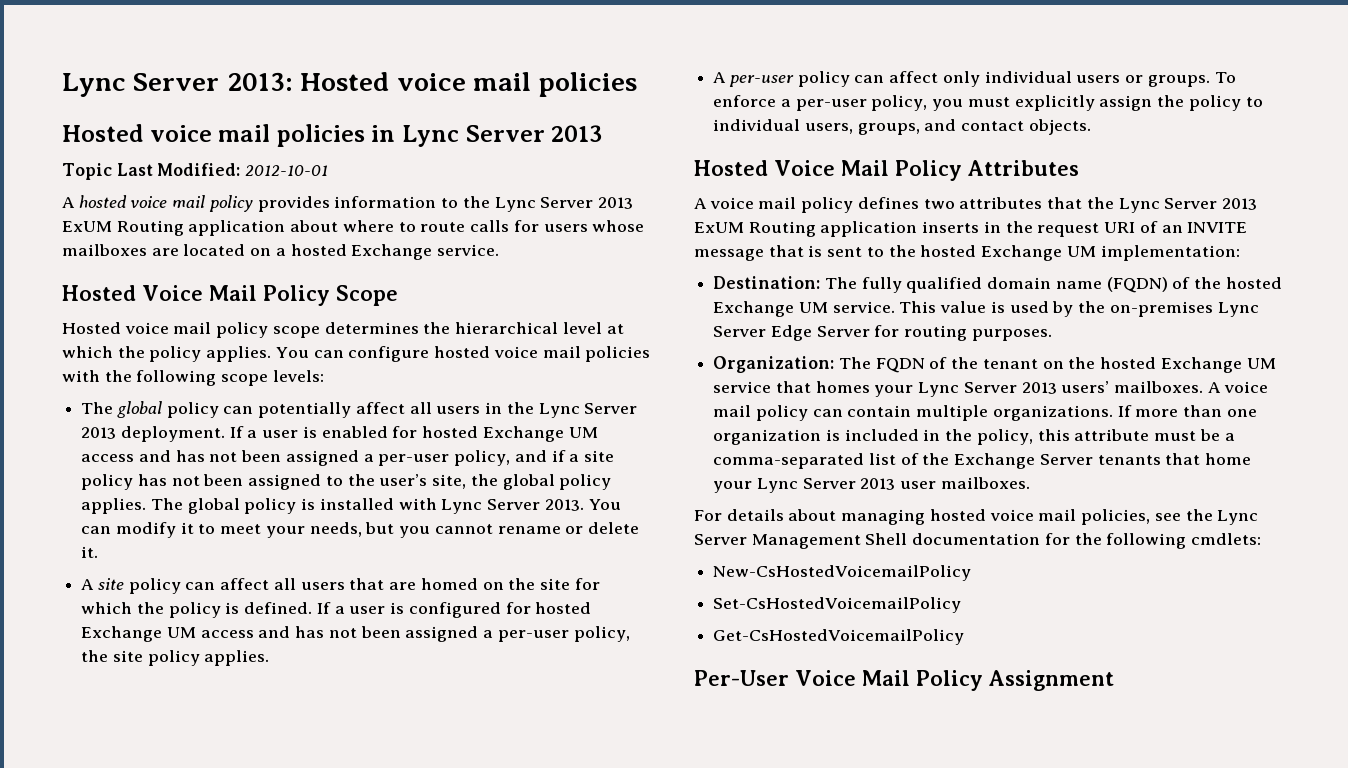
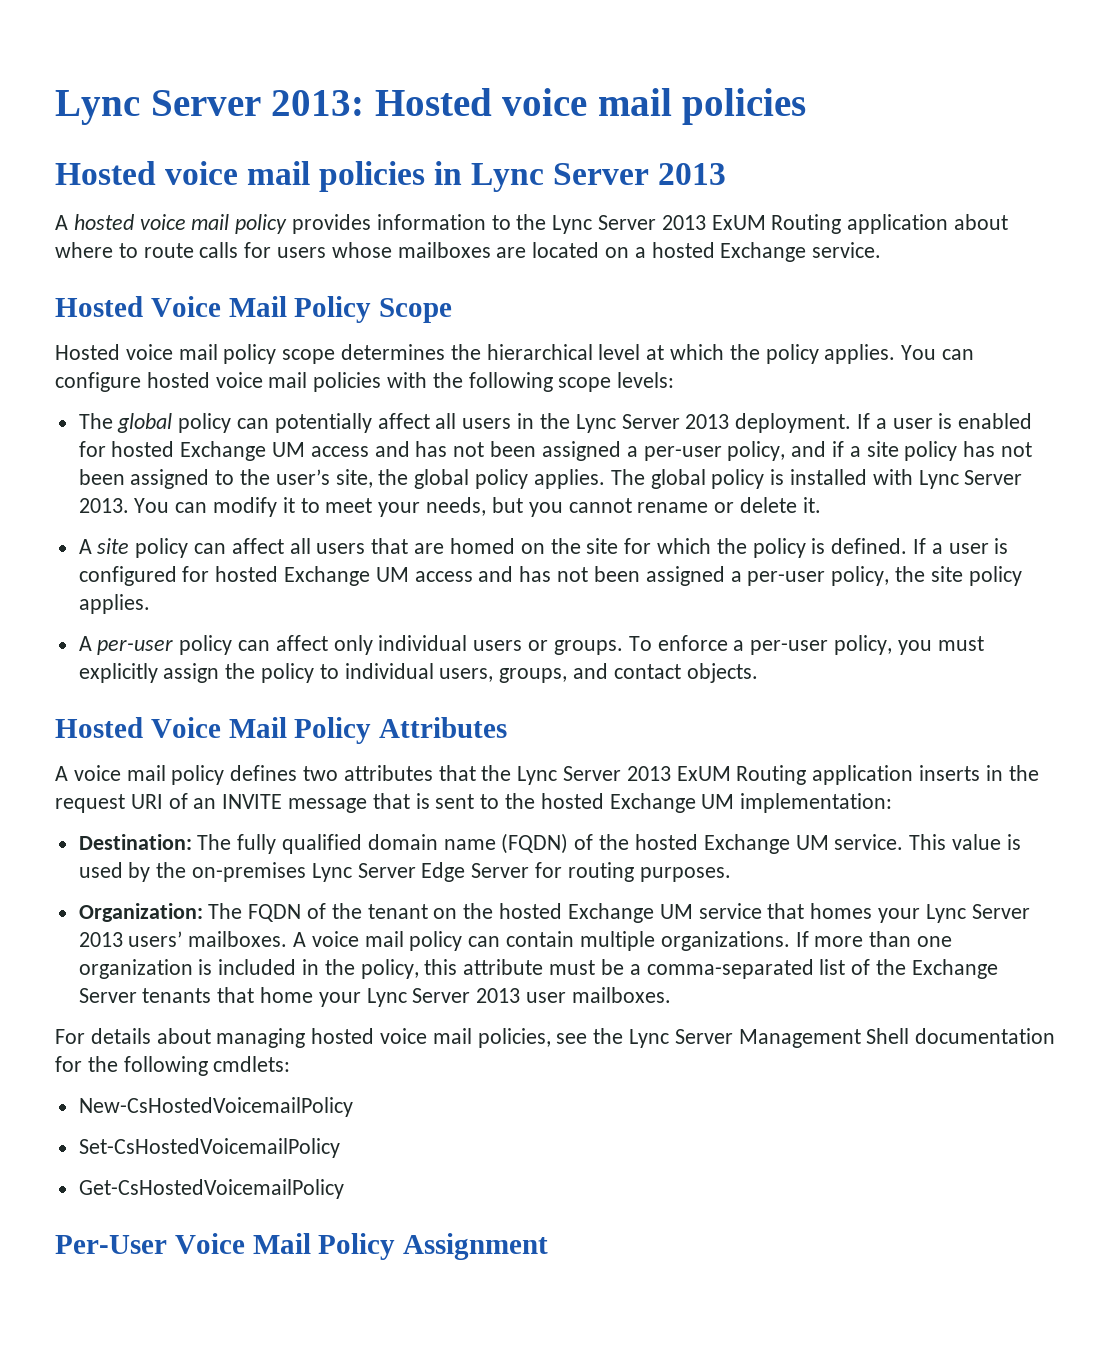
[62,163,329,180] // Topic Last Modified: 2012-10-01 -> (727, 174) none

